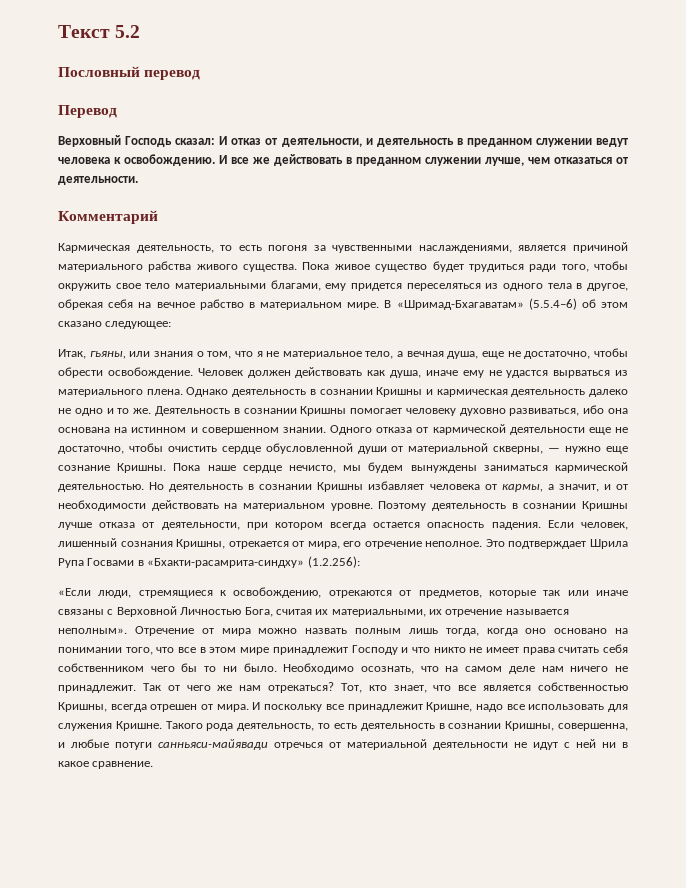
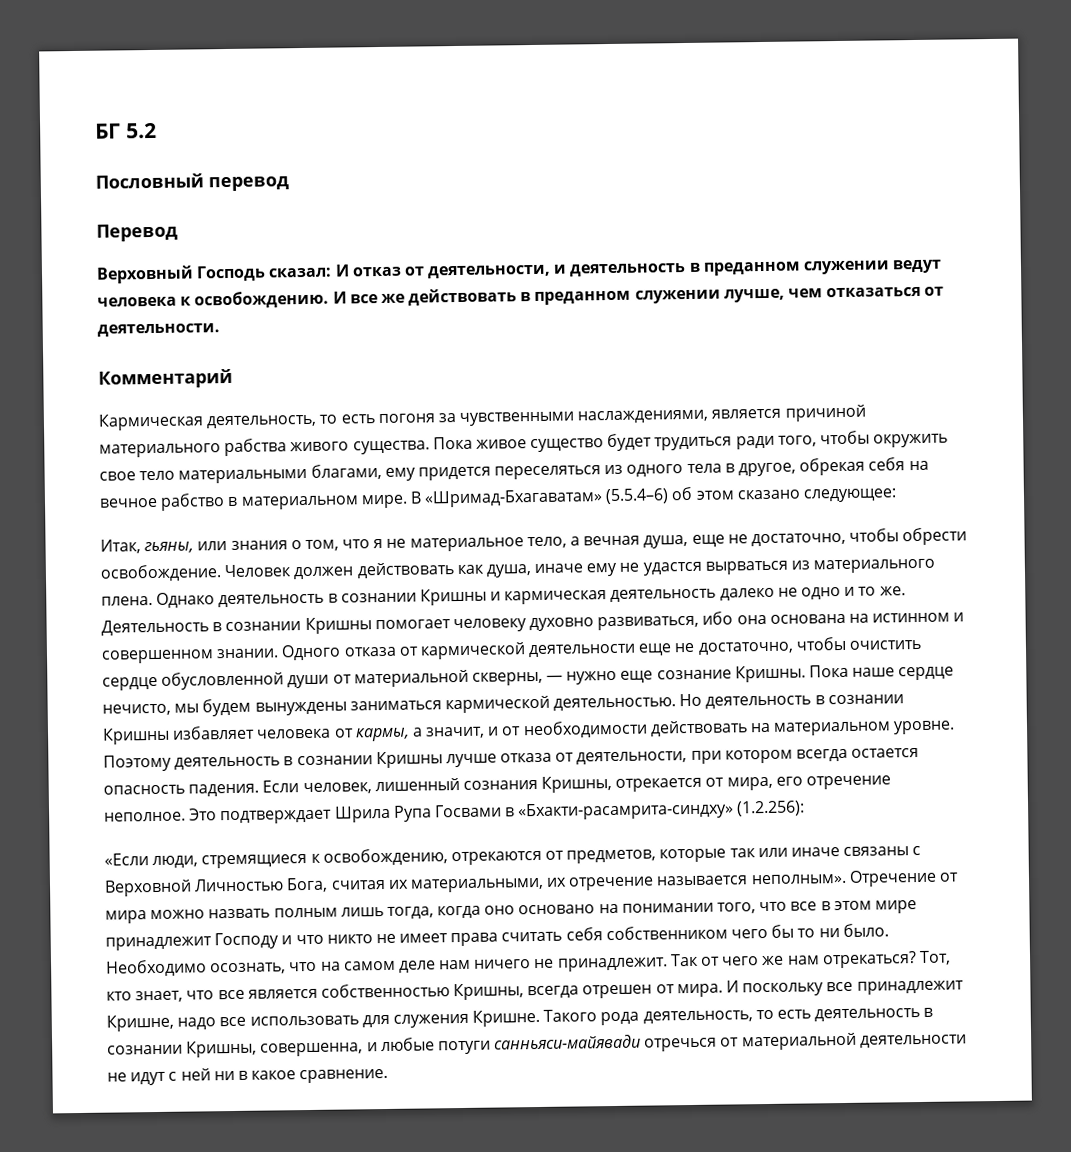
[58,25,110,38] Текст -> [95,123,121,139] БГ

